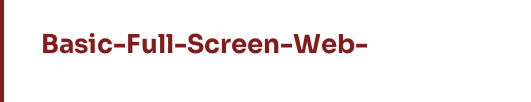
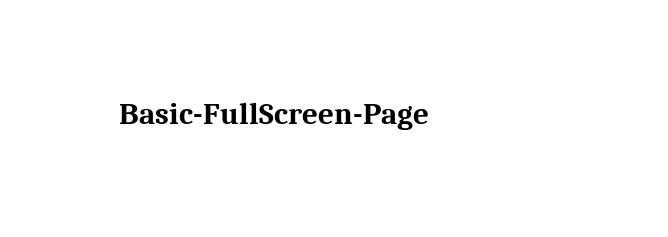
[41,33,368,54] Basic-Full-Screen-Web- -> [119,102,429,130] Basic-FullScreen-Page

